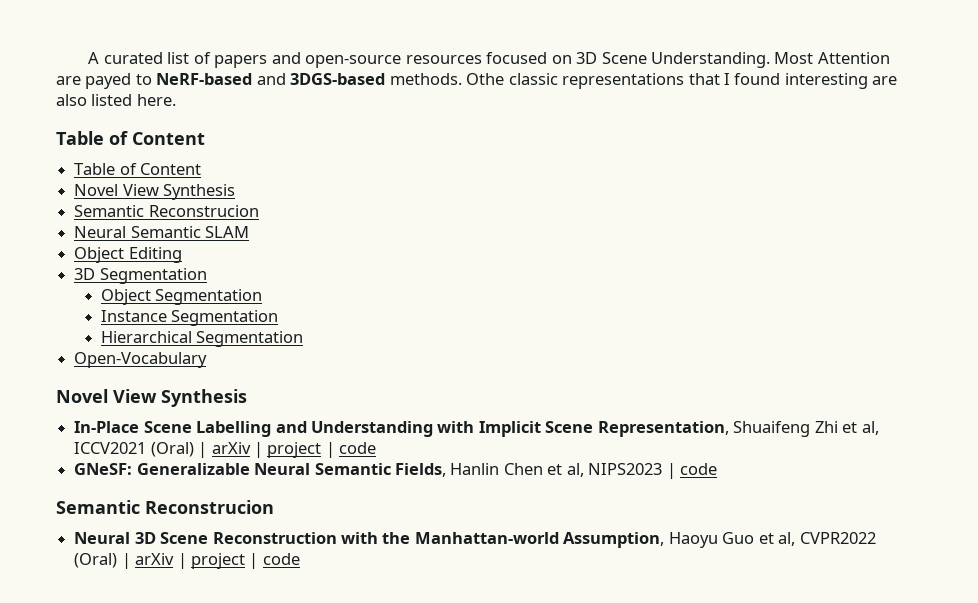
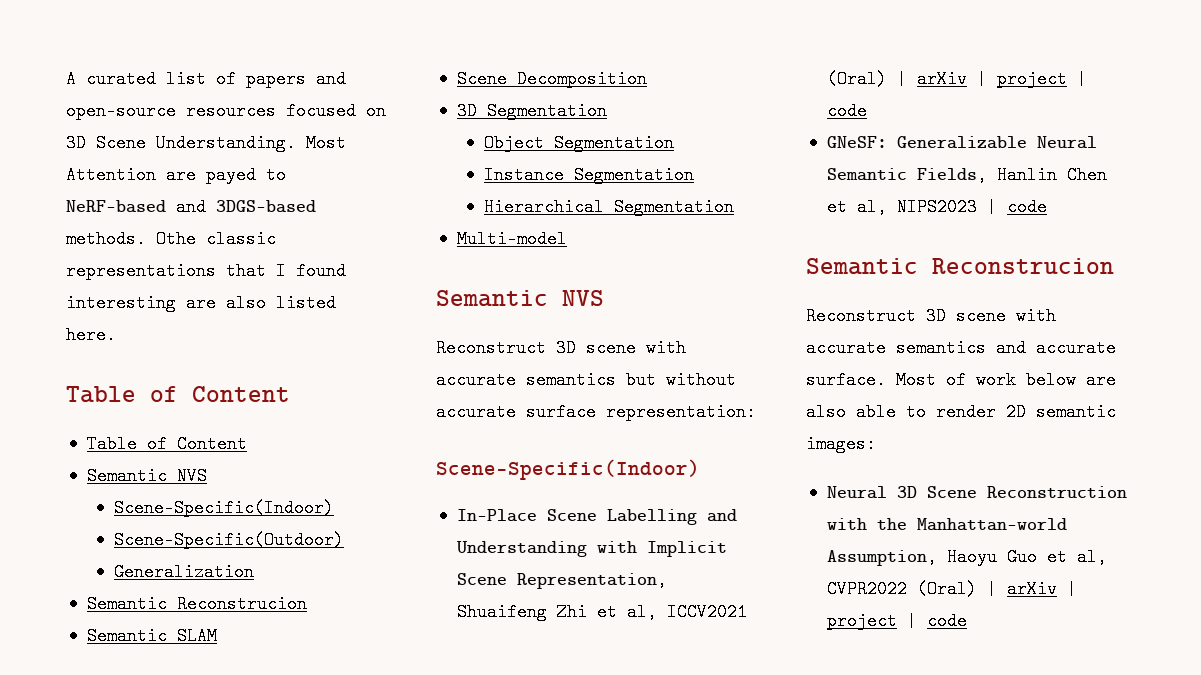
[74,184,236,200] [74,205,259,217] [74,226,127,238] Novel View Synthesis // Semantic Reconstrucion // Neural -> [86,467,207,485] [113,499,334,517] [113,531,344,549] [113,563,254,581] [86,595,307,613] Semantic NVS // Scene-Specific(Indoor) // Scene-Specific(Outdoor) // Generalization // Semantic Reconstrucion //
[74,247,182,263] Object Editing -> [456,70,647,88] Scene Decomposition
[74,352,208,368] [56,389,247,407] Open-Vocabulary // Novel View Synthesis -> [456,230,567,248] [436,290,604,307] [436,339,686,357] [436,371,736,389] [436,403,756,421] [436,459,700,480] Multi-model // Semantic NVS // Reconstruct 3D scene with accurate semantics but without accurate surface representation: // Scene-Specific(Indoor)
(274, 507) none -> [806,307,1056,325] [806,339,1116,357] [806,371,1116,389] [806,403,1116,421] [806,435,876,453] // Reconstruct 3D scene with accurate semantics and accurate surface. Most of work below are also able to render 2D semantic images:

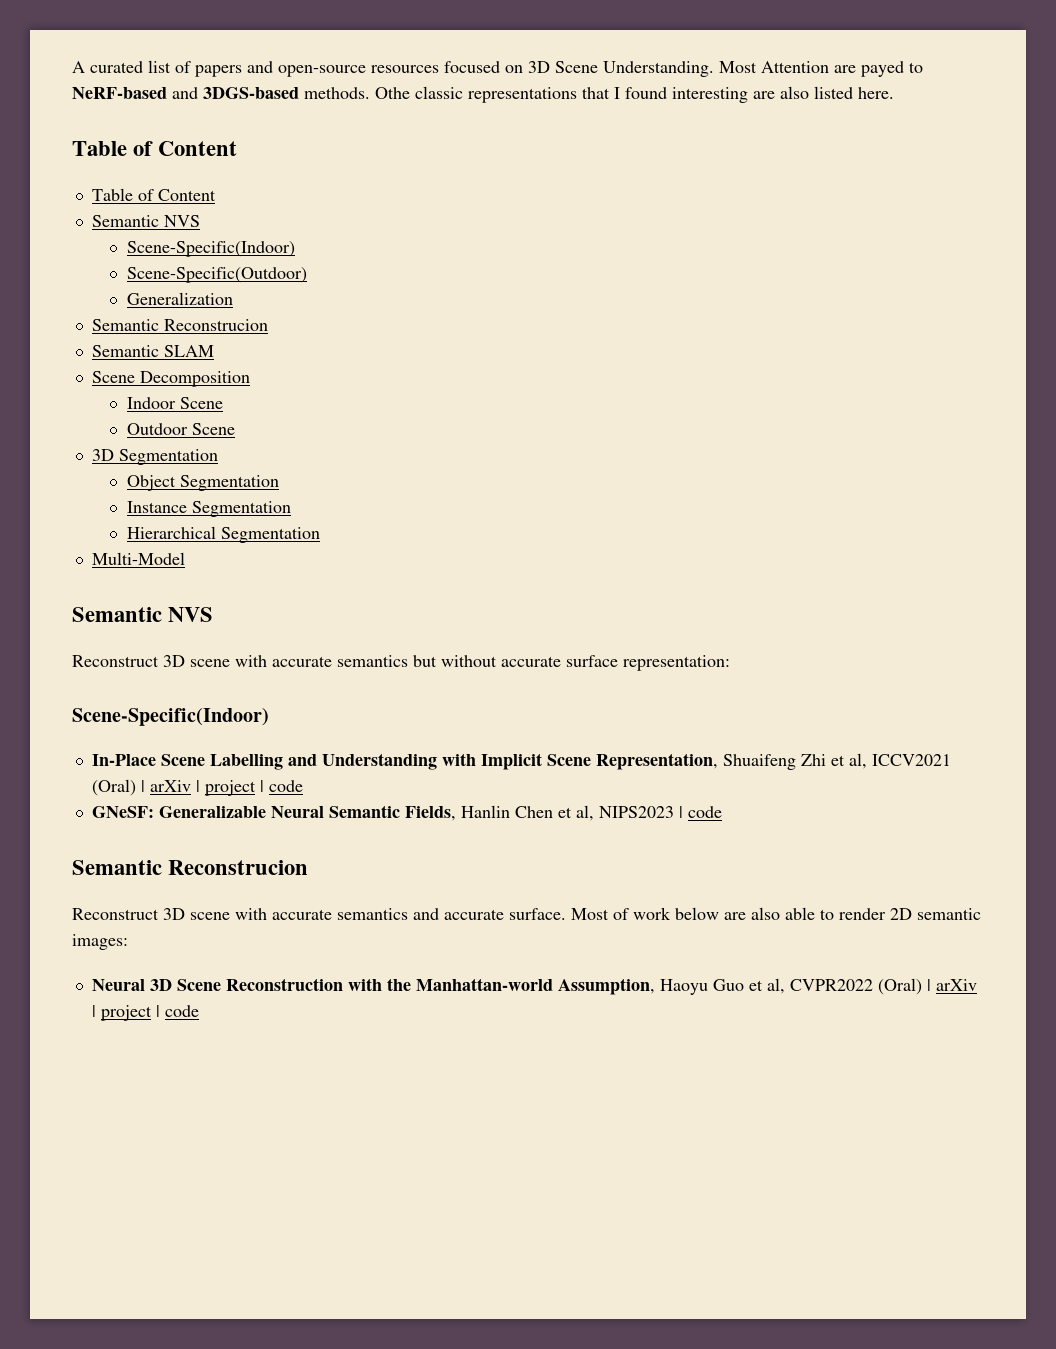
(647, 79) none -> [126,397,223,409] [126,423,235,435] // Indoor Scene // Outdoor Scene
[456,230,567,248] Multi-model -> [91,552,185,565] Multi-Model

